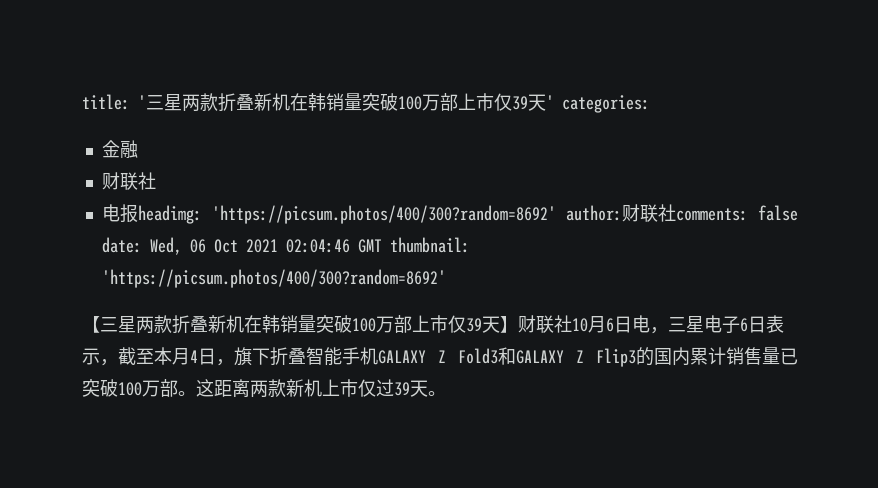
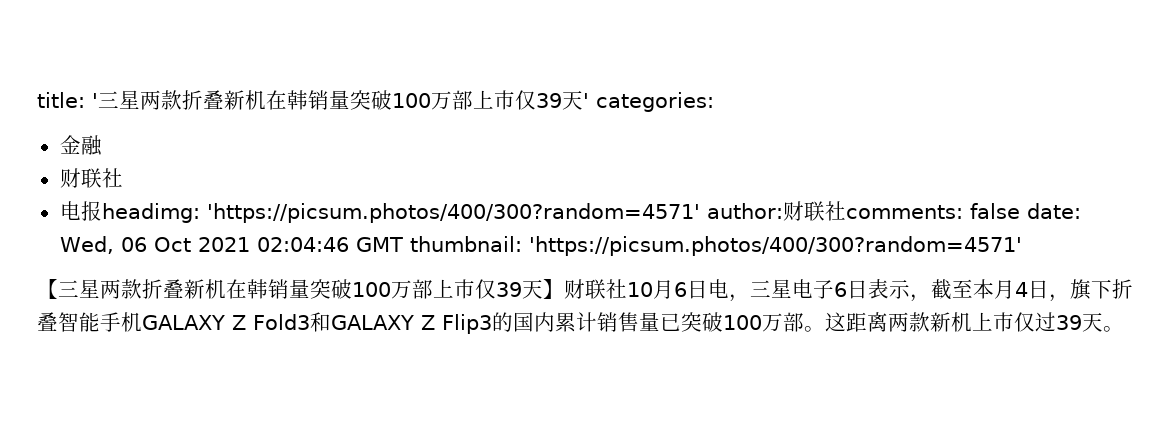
[211,205,556,224] 'https://picsum.photos/400/300?random=8692' -> [206,203,700,223] 'https://picsum.photos/400/300?random=4571'
[101,269,446,288] 'https://picsum.photos/400/300?random=8692' -> [528,236,1022,256] 'https://picsum.photos/400/300?random=4571'

